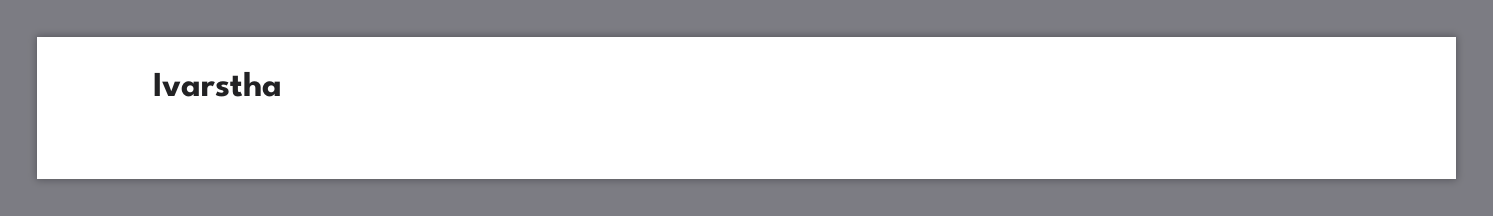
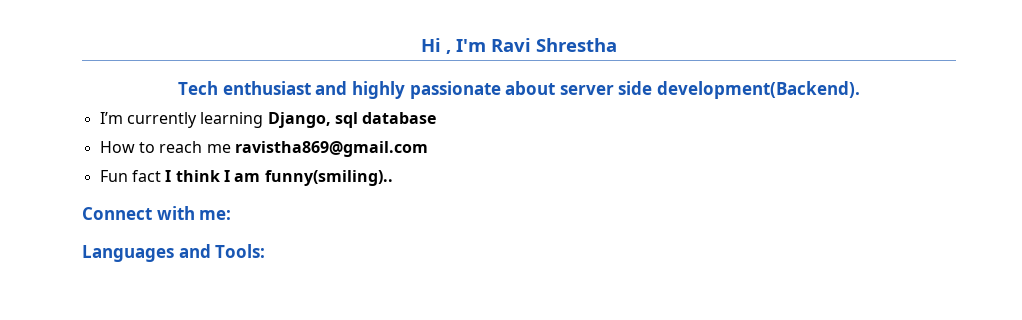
[153,71,282,97] Ivarstha -> [421,38,617,54] [178,81,860,99] [99,112,437,128] [99,141,428,157] [99,170,393,186] [82,206,232,220] [82,244,266,262] Hi , I'm Ravi Shrestha // Tech enthusiast and highly passionate about server side development(Backend). // I’m currently learning Django, sql database // How to reach me ravistha869@gmail.com // Fun fact I think I am funny(smiling).. // Connect with me: // Languages and Tools:

